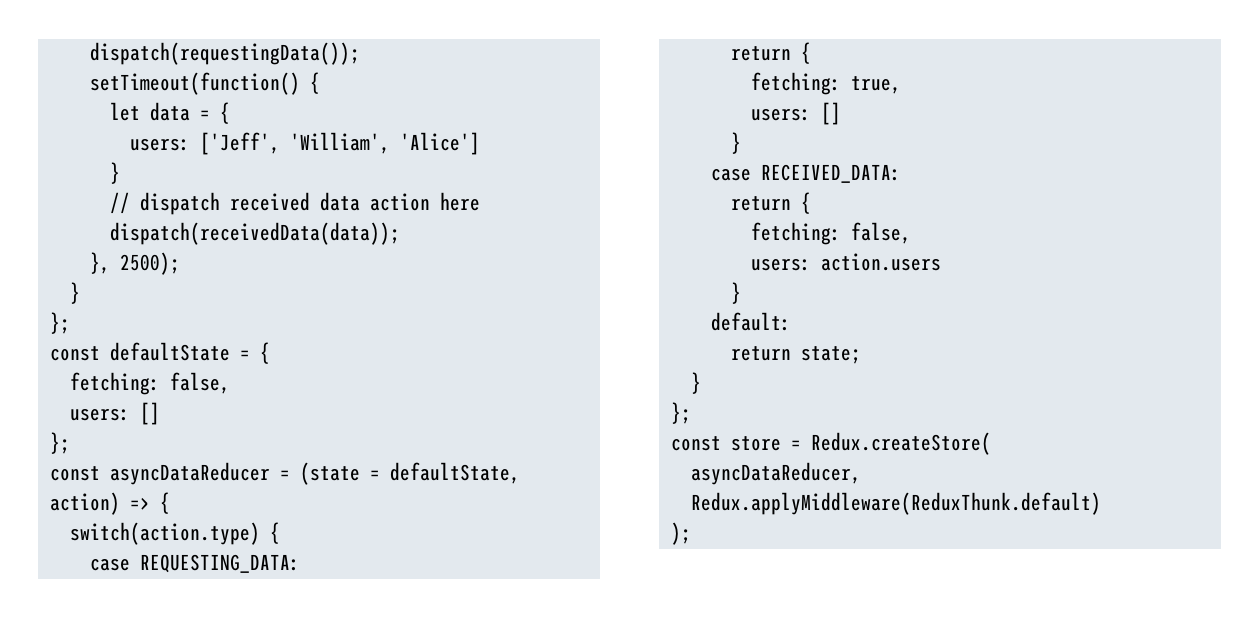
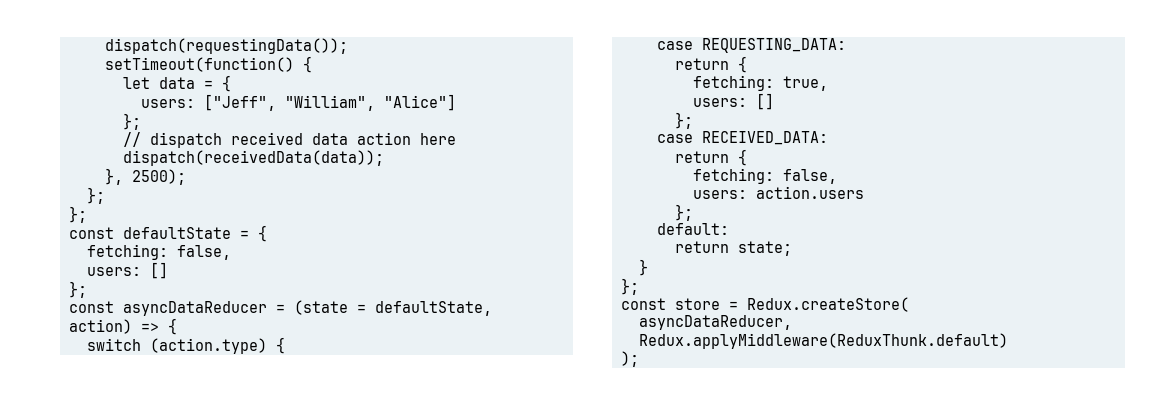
[200,132,481,155] [110,162,121,184] ['Jeff', 'William', 'Alice'] // } -> [204,94,457,111] [123,113,142,130] ["Jeff", "William", "Alice"] // };
[70,282,81,304] } -> [87,187,106,204] };
[70,522,261,545] switch(action.type) -> [87,338,268,354] switch (action.type)
[731,132,742,154] } -> [675,112,694,129] };
[731,282,742,304] } -> [675,204,694,221] };

